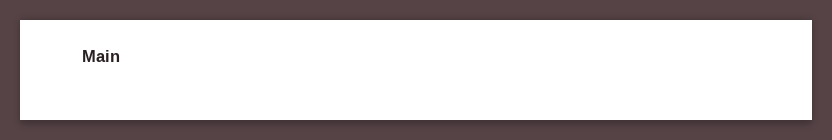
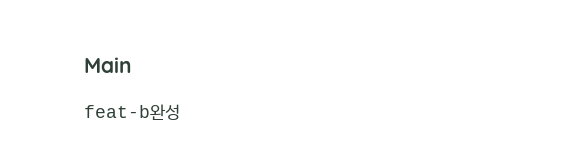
(120, 56) none -> [84,104,180,120] // feat-b완성

